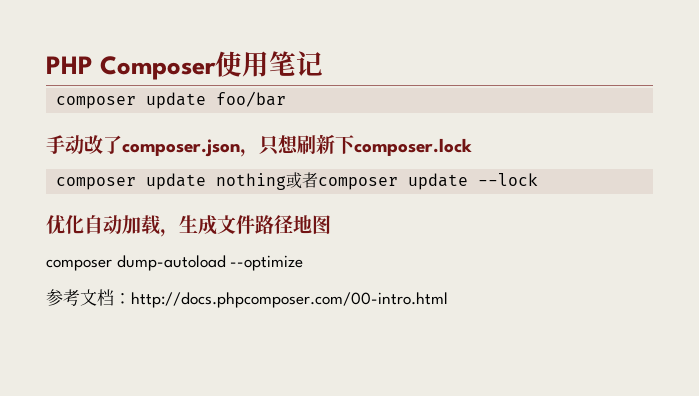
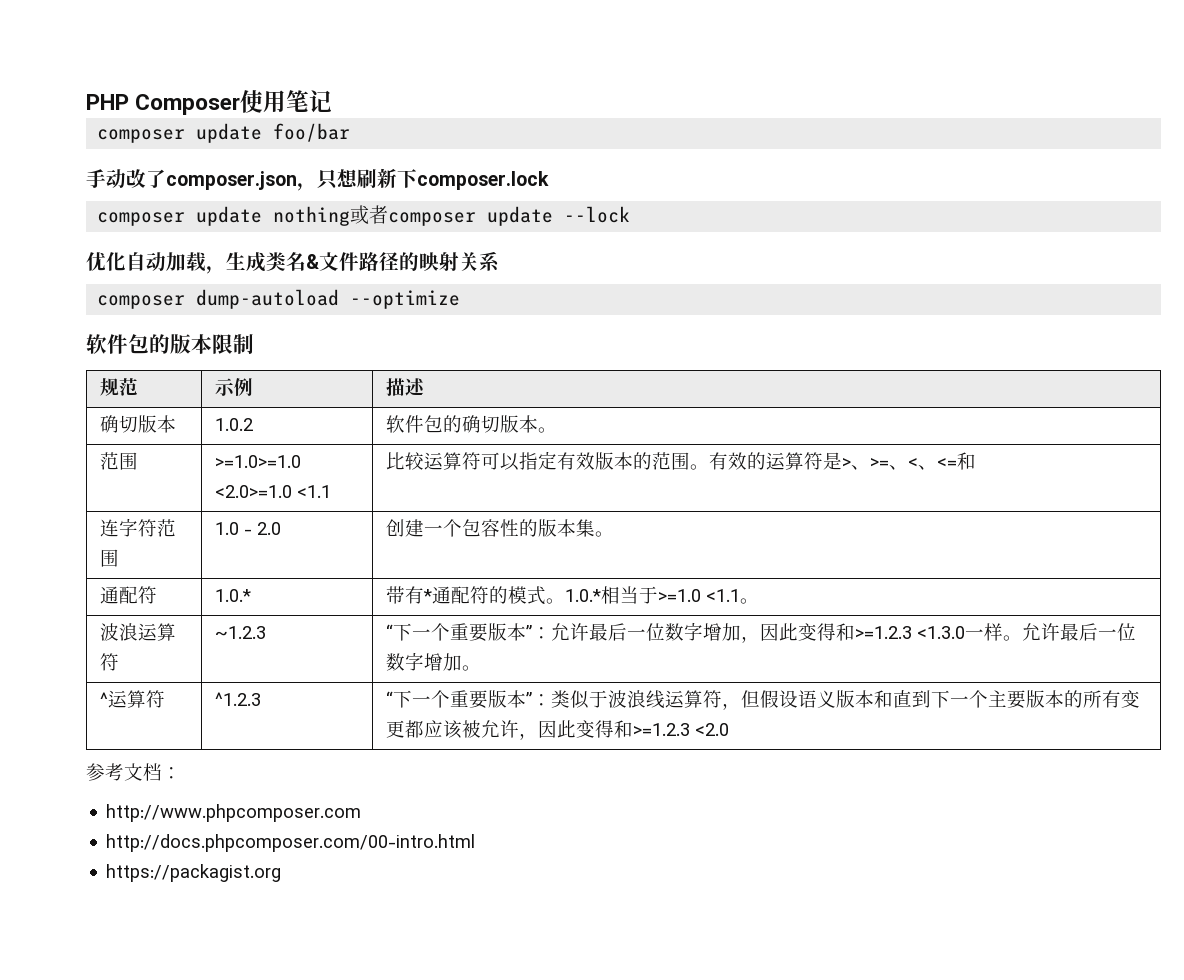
[217,215,331,234] [46,255,304,271] 文件路径地图 // composer dump-autoload --optimize -> [266,251,499,272] [97,289,461,309] [86,334,254,354] [99,378,138,396] [214,378,253,396] [385,378,425,396] [99,415,176,433] [214,418,253,431] [385,415,557,433] [99,452,138,470] [214,455,301,468] [214,485,331,498] [385,451,976,471] [99,518,176,537] [99,549,119,567] [214,522,281,535] [385,519,614,537] [99,586,157,604] [214,589,251,602] [385,586,759,605] [99,623,176,641] [99,653,119,671] [214,626,266,639] [385,622,1136,643] [385,652,481,671] [99,690,165,708] [214,692,261,706] [385,690,1140,710] [385,720,729,740] 类名&文件路径的映射关系 // composer dump-autoload --optimize // 软件包的版本限制 // 规范 | 示例 | 描述 // 确切版本 | 1.0.2 | 软件包的确切版本。 // 范围 | >=1.0>=1.0 <2.0>=1.0 <1.1 | 比较运算符可以指定有效版本的范围。有效的运算符是>、>=、<、<=和 // 连字符范围 | 1.0 - 2.0 | 创建一个包容性的版本集。 // 通配符 | 1.0.* | 带有*通配符的模式。1.0.*相当于>=1.0 <1.1。 // 波浪运算符 | ~1.2.3 | “下一个重要版本”：允许最后一位数字增加，因此变得和>=1.2.3 <1.3.0一样。允许最后一位数字增加。 // ^运算符 | ^1.2.3 | “下一个重要版本”：类似于波浪线运算符，但假设语义版本和直到下一个主要版本的所有变更都应该被允许，因此变得和>=1.2.3 <2.0
(131, 298) none -> [106,804,362,822] // http://www.phpcomposer.com //
(448, 300) none -> [106,864,282,882] // https://packagist.org

